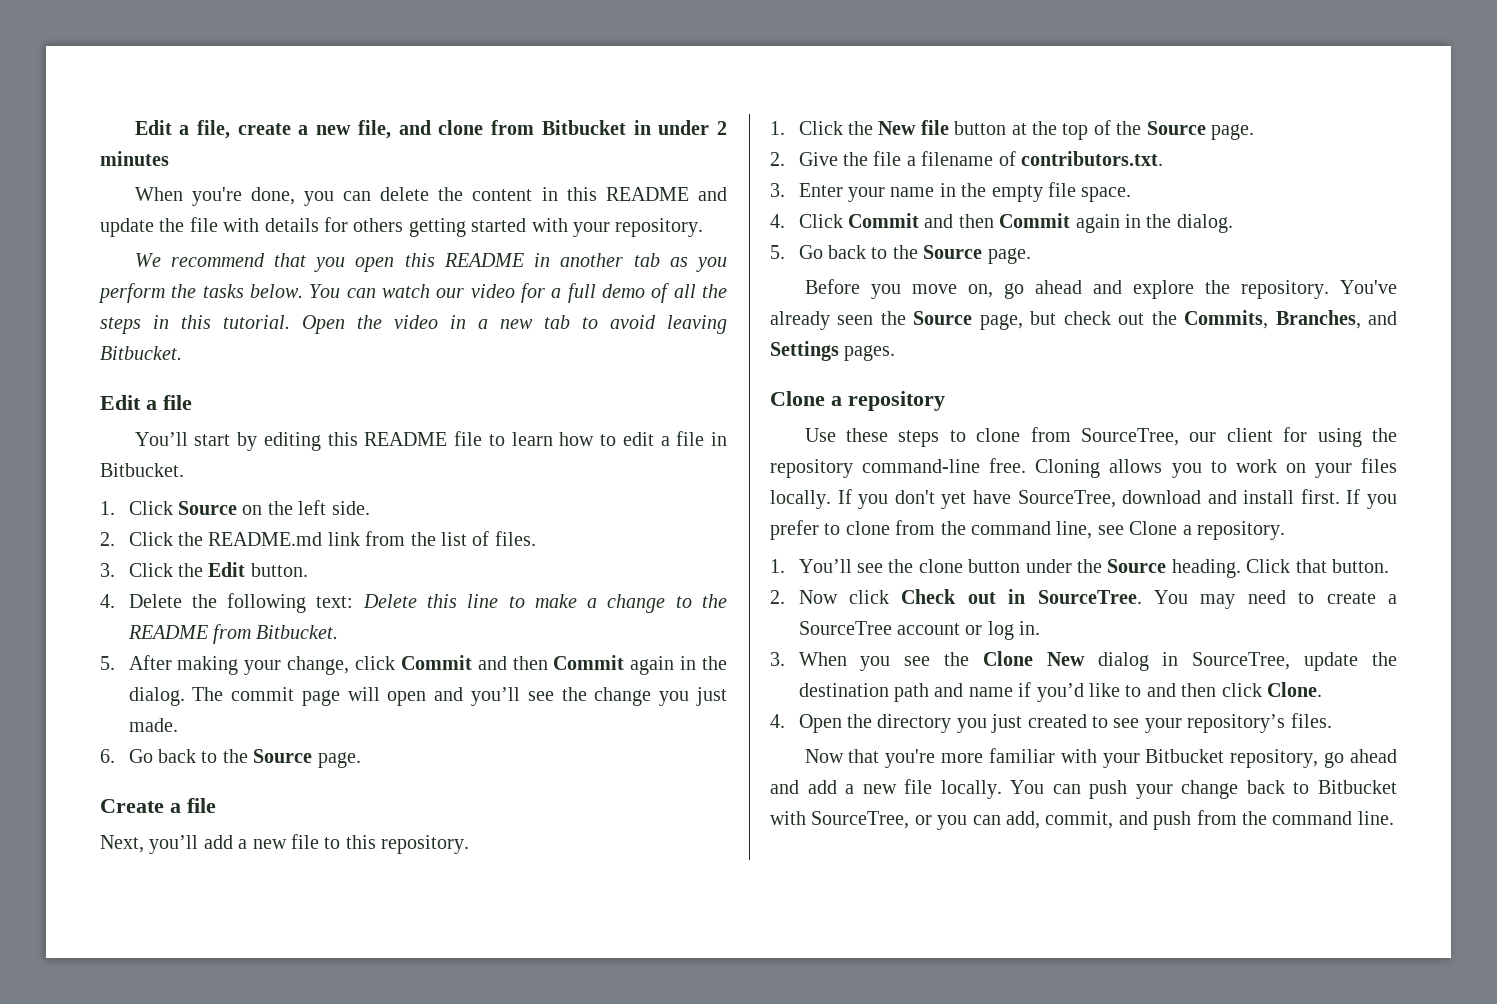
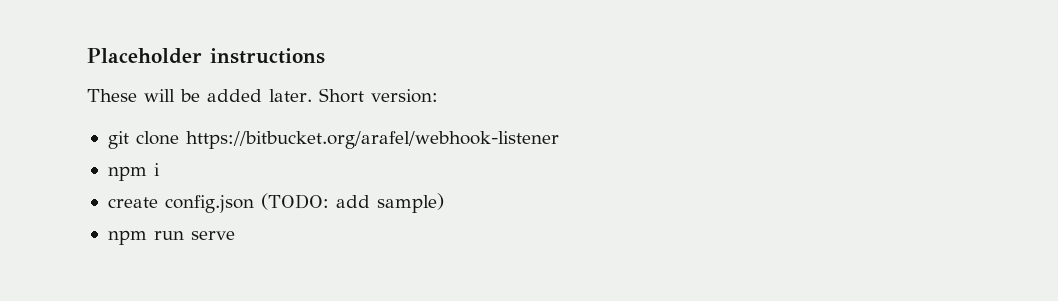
[134,120,727,139] [100,151,169,166] [134,187,727,206] [100,217,704,237] [134,253,728,272] [98,283,727,303] [100,315,727,334] [100,346,182,360] [100,395,192,410] [134,431,727,451] [100,463,184,477] [100,500,370,515] [100,531,536,546] [100,562,308,577] [100,593,727,613] [127,624,339,644] [100,655,728,675] [128,687,727,706] [128,718,178,732] [100,749,361,768] [100,798,216,813] [100,834,470,854] [770,120,1254,140] [770,151,1163,166] [770,182,1132,202] [770,213,1233,233] [770,245,1031,264] [804,279,1397,299] [770,310,1397,330] [770,341,896,361] [770,391,945,411] [804,427,1397,447] [770,458,1397,478] [770,489,1397,509] [770,520,1285,540] [770,559,1389,578] [770,589,1397,609] [798,621,1041,640] [770,651,1397,671] [798,682,1322,702] [770,713,1332,733] [804,748,1397,768] [770,779,1397,799] [770,810,1394,830] Edit a file, create a new file, and clone from Bitbucket in under 2 minutes // When you're done, you can delete the content in this README and update the file with details for others getting started with your repository. // We recommend that you open this README in another tab as you perform the tasks below. You can watch our video for a full demo of all the steps in this tutorial. Open the video in a new tab to avoid leaving Bitbucket. // Edit a file // You’ll start by editing this README file to learn how to edit a file in Bitbucket. // 1. Click Source on the left side. // 2. Click the README.md link from the list of files. // 3. Click the Edit button. // 4. Delete the following text: Delete this line to make a change to the README from Bitbucket. // 5. After making your change, click Commit and then Commit again in the dialog. The commit page will open and you’ll see the change you just made. // 6. Go back to the Source page. // Create a file // Next, you’ll add a new file to this repository. // 1. Click the New file button at the top of the Source page. // 2. Give the file a filename of contributors.txt. // 3. Enter your name in the empty file space. // 4. Click Commit and then Commit again in the dialog. // 5. Go back to the Source page. // Before you move on, go ahead and explore the repository. You've already seen the Source page, but check out the Commits, Branches, and Settings pages. // Clone a repository // Use these steps to clone from SourceTree, our client for using the repository command-line free. Cloning allows you to work on your files locally. If you don't yet have SourceTree, download and install first. If you prefer to clone from the command line, see Clone a repository. // 1. You’ll see the clone button under the Source heading. Click that button. // 2. Now click Check out in SourceTree. You may need to create a SourceTree account or log in. // 3. When you see the Clone New dialog in SourceTree, update the destination path and name if you’d like to and then click Clone. // 4. Open the directory you just created to see your repository’s files. // Now that you're more familiar with your Bitbucket repository, go ahead and add a new file locally. You can push your change back to Bitbucket with SourceTree, or you can add, commit, and push from the command line. -> [87,48,325,64] [87,88,438,103] [107,131,559,149] [107,163,160,181] [107,193,444,213] [107,230,235,245] Placeholder instructions // These will be added later. Short version: // git clone https://bitbucket.org/arafel/webhook-listener // npm i // create config.json (TODO: add sample) // npm run serve

